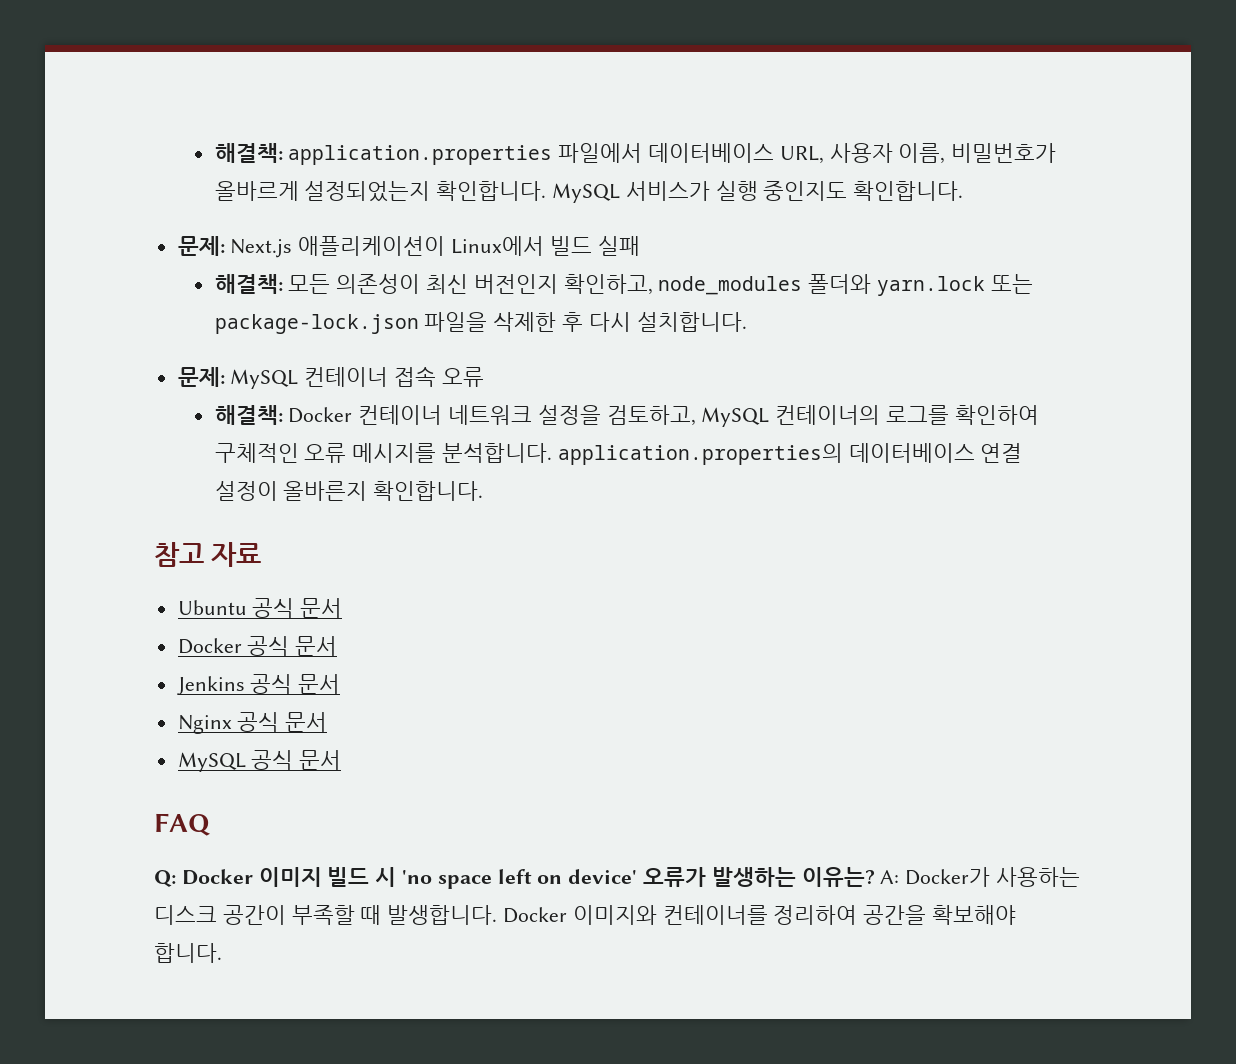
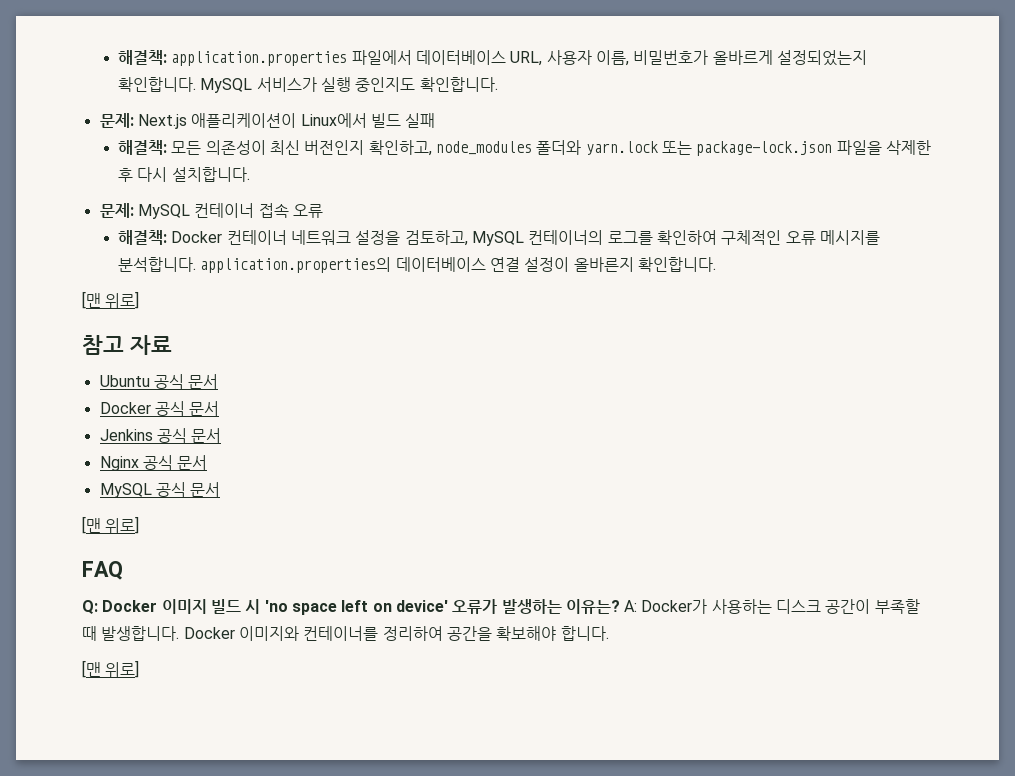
(484, 491) none -> [82,291,140,309] // [맨 위로]
(342, 760) none -> [82,516,140,534] // [맨 위로]
(222, 953) none -> [82,660,140,678] // [맨 위로]

